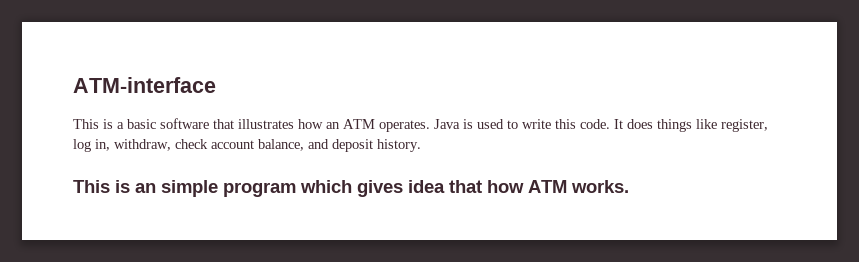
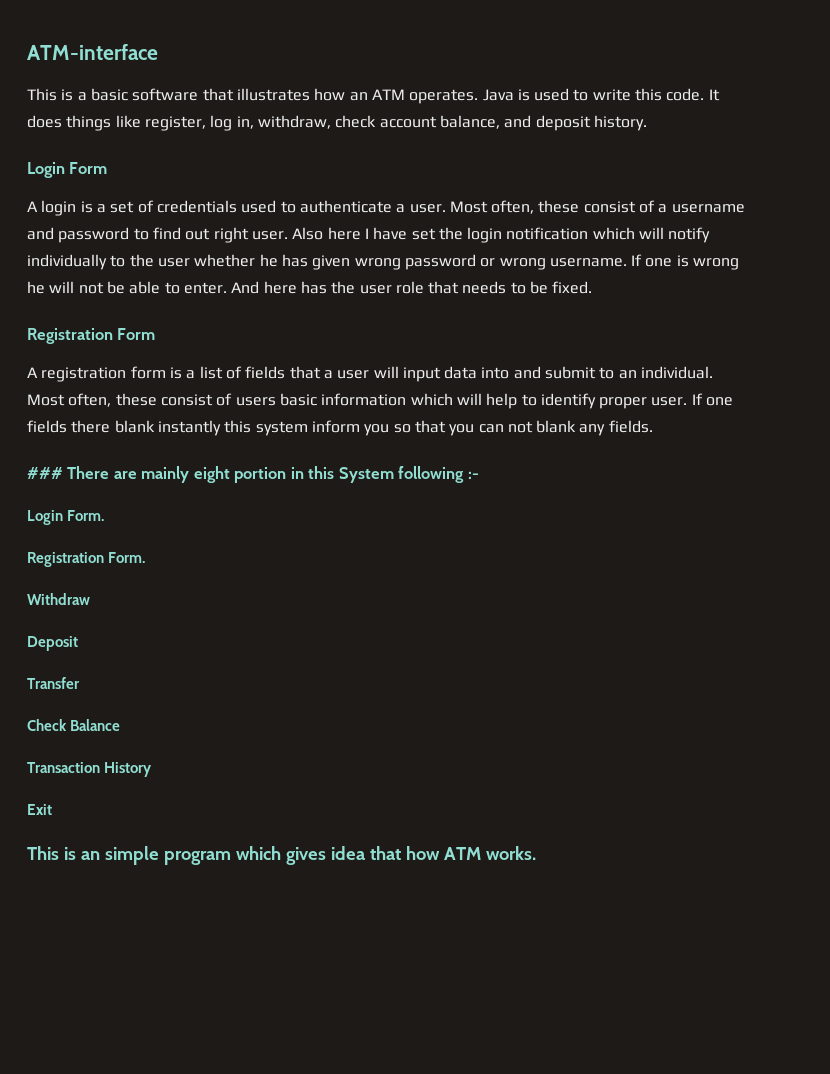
(421, 145) none -> [27,162,108,178] [27,200,745,216] [27,227,711,243] [27,254,740,270] [27,281,593,294] [27,328,156,344] [27,366,714,382] [27,393,734,409] [27,420,653,436] [27,466,479,483] [27,510,105,525] [27,552,146,567] [27,593,90,605] [27,636,78,651] [27,677,80,689] [27,719,121,731] [27,762,153,777] [27,804,52,815] // Login Form // A login is a set of credentials used to authenticate a user. Most often, these consist of a username and password to find out right user. Also here I have set the login notification which will notify individually to the user whether he has given wrong password or wrong username. If one is wrong he will not be able to enter. And here has the user role that needs to be fixed. // Registration Form // A registration form is a list of fields that a user will input data into and submit to an individual. Most often, these consist of users basic information which will help to identify proper user. If one fields there blank instantly this system inform you so that you can not blank any fields. // ### There are mainly eight portion in this System following :- // Login Form. // Registration Form. // Withdraw // Deposit // Transfer // Check Balance // Transaction History // Exit

